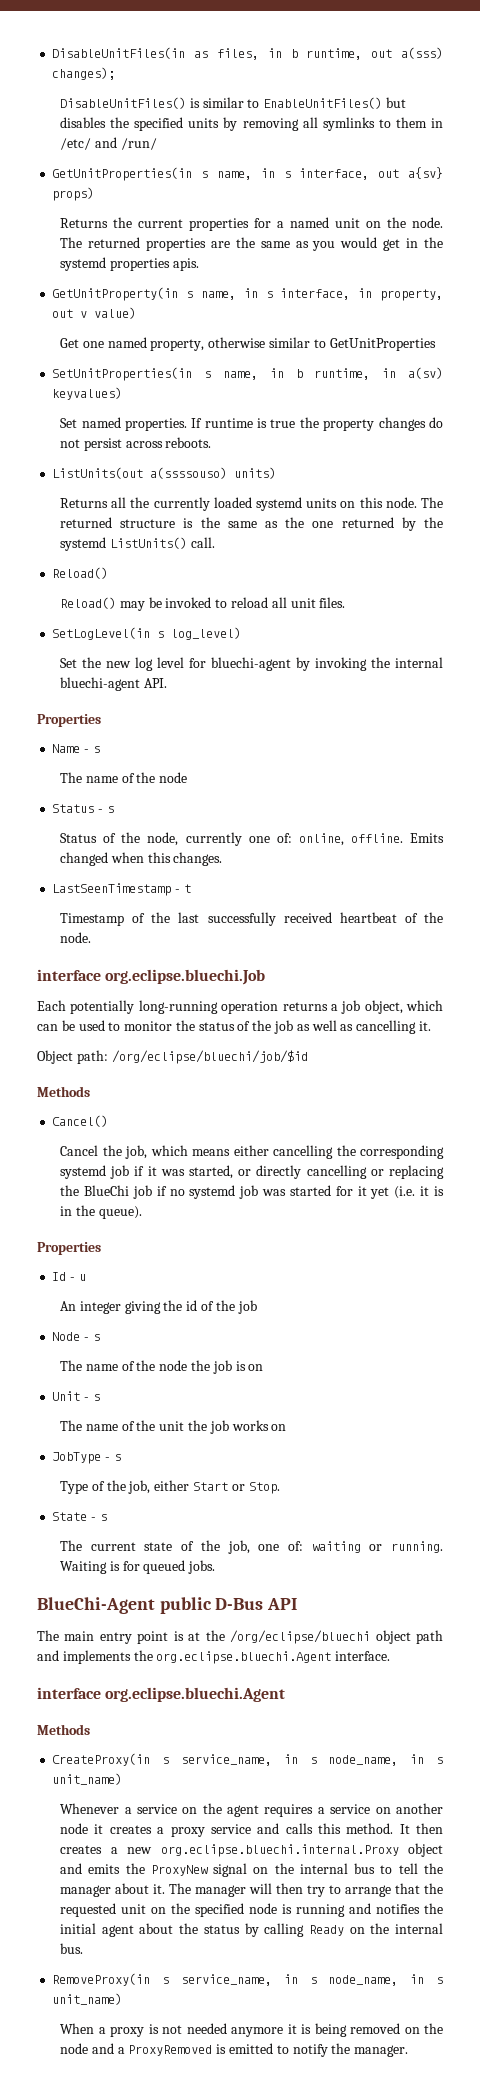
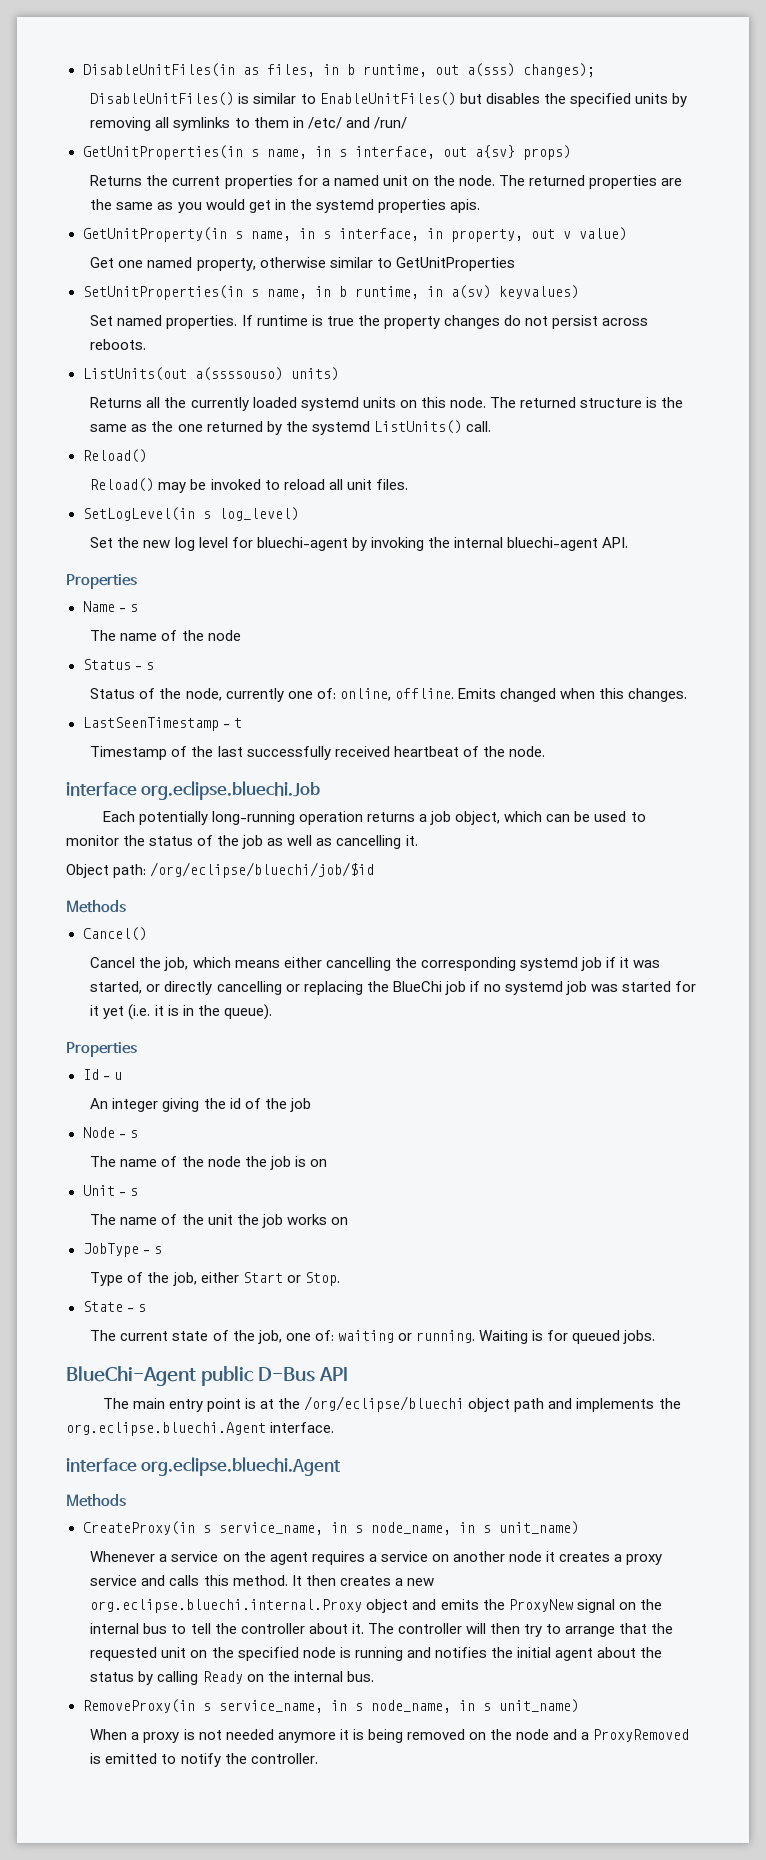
[60,1885,112,1897] manager -> [240,1623,305,1634] controller
[195,1885,247,1897] manager -> [397,1623,462,1634] controller
[354,2045,409,2057] manager. -> [250,1753,318,1764] controller.

